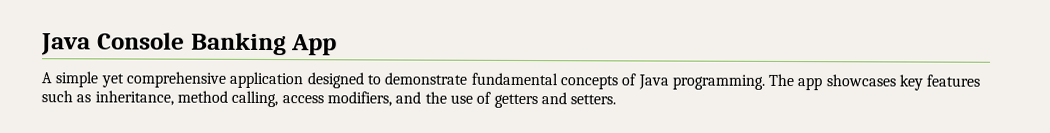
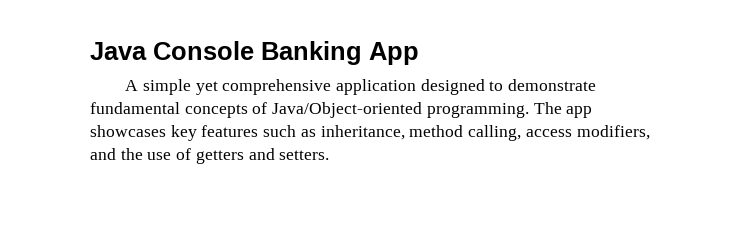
[637,74,669,90] Java -> [272,102,423,118] Java/Object-oriented

